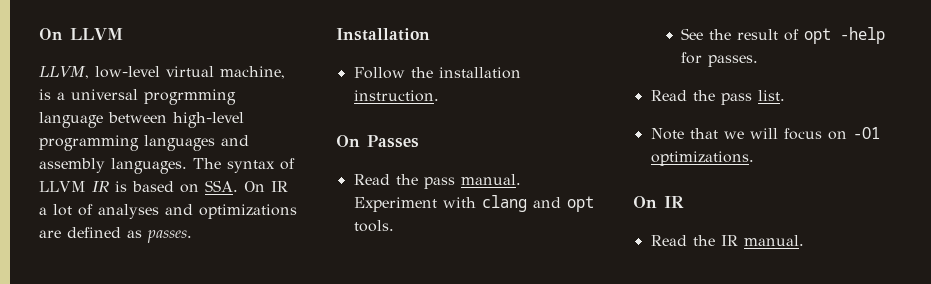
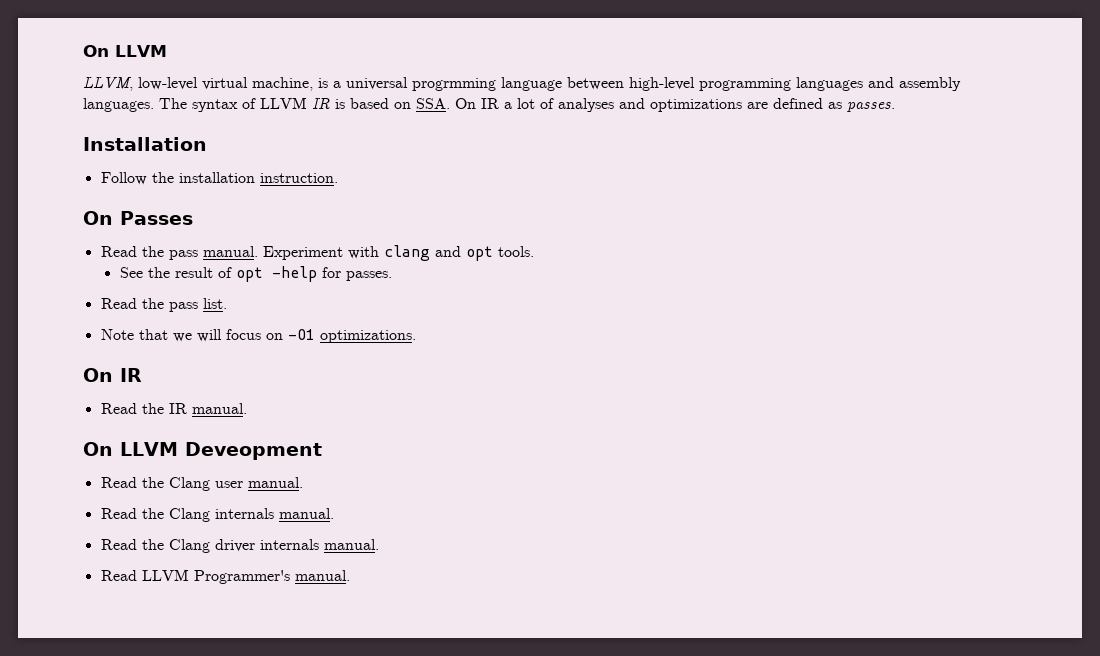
(804, 240) none -> [83,442,322,460] [100,477,303,491] [100,508,334,522] [100,539,379,553] [100,569,350,584] // On LLVM Deveopment // Read the Clang user manual. // Read the Clang internals manual. // Read the Clang driver internals manual. // Read LLVM Programmer's manual.

